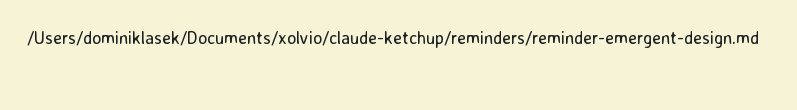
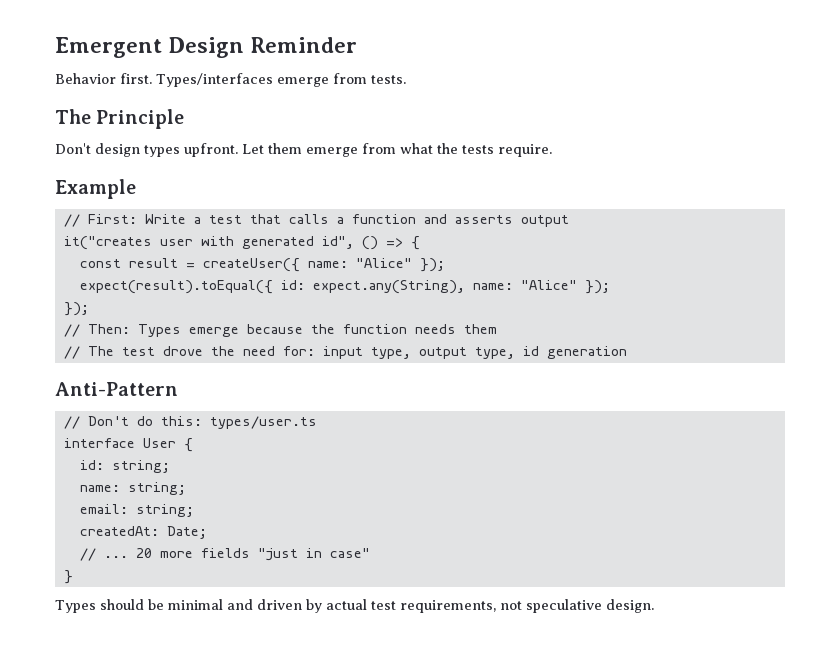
[27,31,759,48] /Users/dominiklasek/Documents/xolvio/claude-ketchup/reminders/reminder-emergent-design.md -> [55,37,358,58] [55,73,406,87] [55,109,185,129] [55,143,552,157] [55,179,136,199] [63,214,569,227] [63,236,420,250] [79,258,445,272] [79,280,610,294] [63,302,89,316] [63,324,497,337] [63,346,627,359] [55,382,178,396] [63,416,317,429] [63,438,193,452] [79,460,170,473] [79,482,186,495] [79,504,194,517] [79,526,207,539] [79,548,370,561] [63,570,73,584] [55,599,654,613] Emergent Design Reminder // Behavior first. Types/interfaces emerge from tests. // The Principle // Don't design types upfront. Let them emerge from what the tests require. // Example // // First: Write a test that calls a function and asserts output // it("creates user with generated id", () => { // const result = createUser({ name: "Alice" }); // expect(result).toEqual({ id: expect.any(String), name: "Alice" }); // }); // // Then: Types emerge because the function needs them // // The test drove the need for: input type, output type, id generation // Anti-Pattern // // Don't do this: types/user.ts // interface User { // id: string; // name: string; // email: string; // createdAt: Date; // // ... 20 more fields "just in case" // } // Types should be minimal and driven by actual test requirements, not speculative design.

